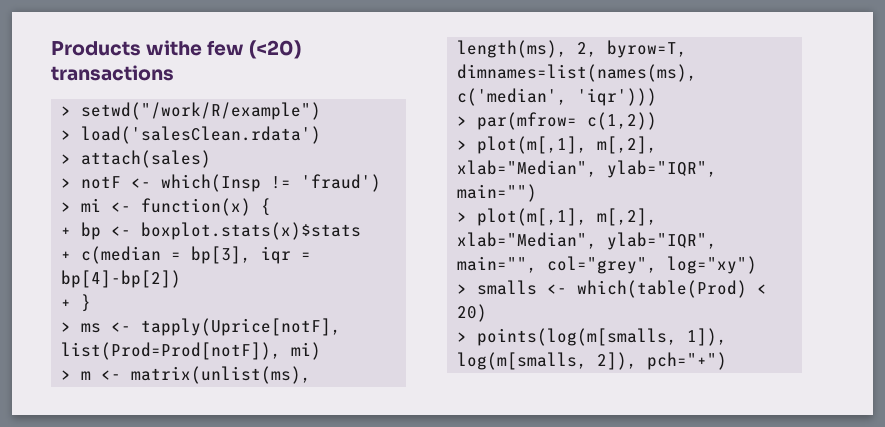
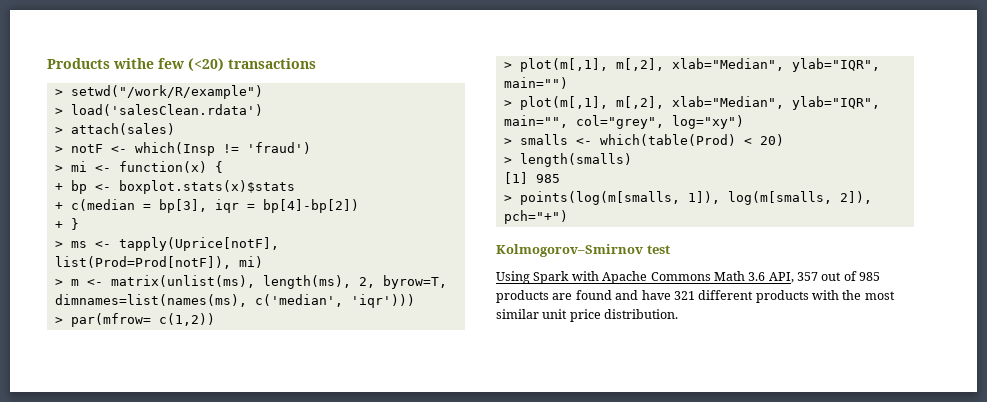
(487, 313) none -> [503,153,632,167] [503,172,560,184] // > length(smalls) // [1] 985
(727, 361) none -> [496,244,670,257] [496,271,881,284] [496,290,895,303] [496,309,679,322] // Kolmogorov–Smirnov test // Using Spark with Apache Commons Math 3.6 API, 357 out of 985 products are found and have 321 different products with the most similar unit price distribution.

